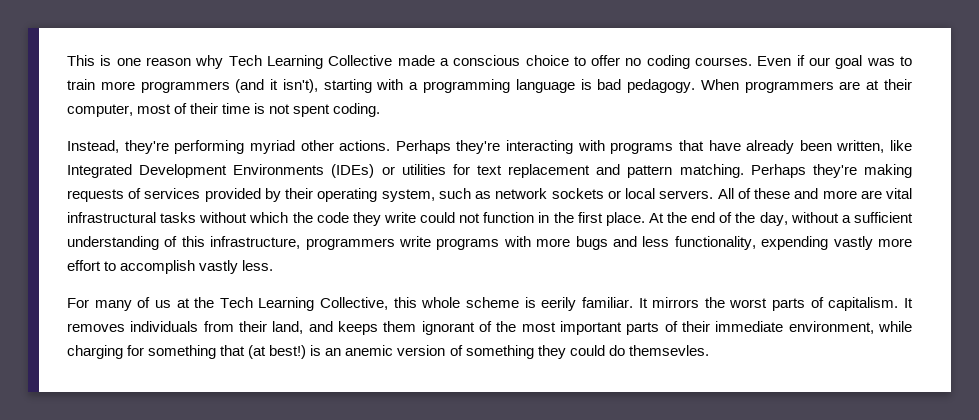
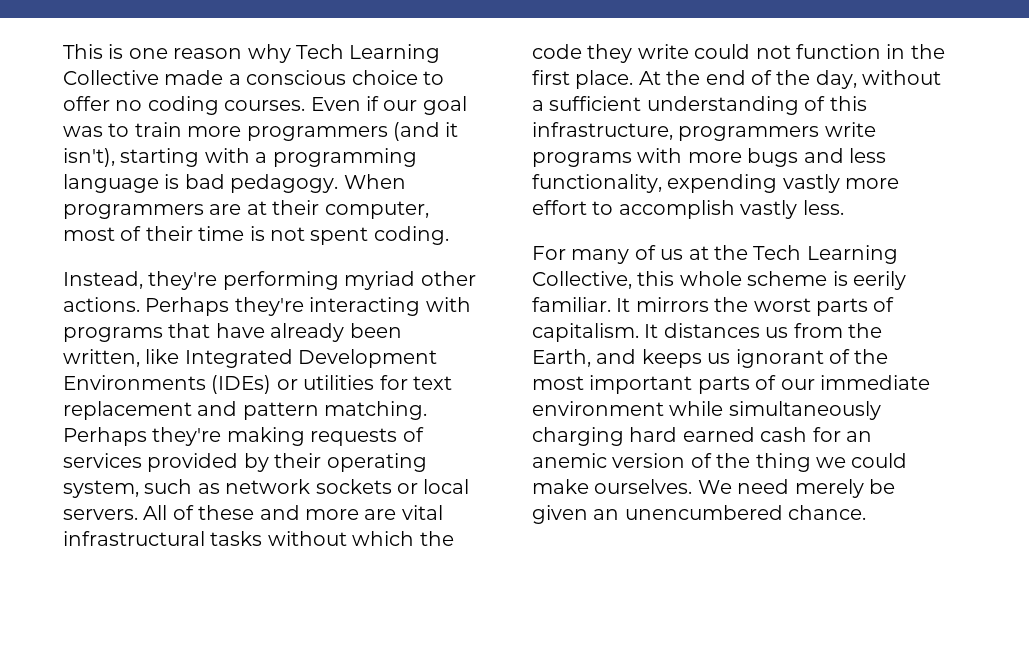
[67,321,304,334] removes individuals from their land, -> [663,323,882,338] [532,349,591,367] distances us from the Earth,
[383,321,417,332] them -> [707,353,731,364] us
[682,321,913,334] [67,345,709,359] their immediate environment, while charging for something that (at best!) is an anemic version of something they could do themsevles. -> [780,375,930,390] [532,401,881,420] [532,427,872,446] [532,453,908,472] [532,479,895,498] [532,505,867,524] our immediate environment while simultaneously charging hard earned cash for an anemic version of the thing we could make ourselves. We need merely be given an unencumbered chance.

